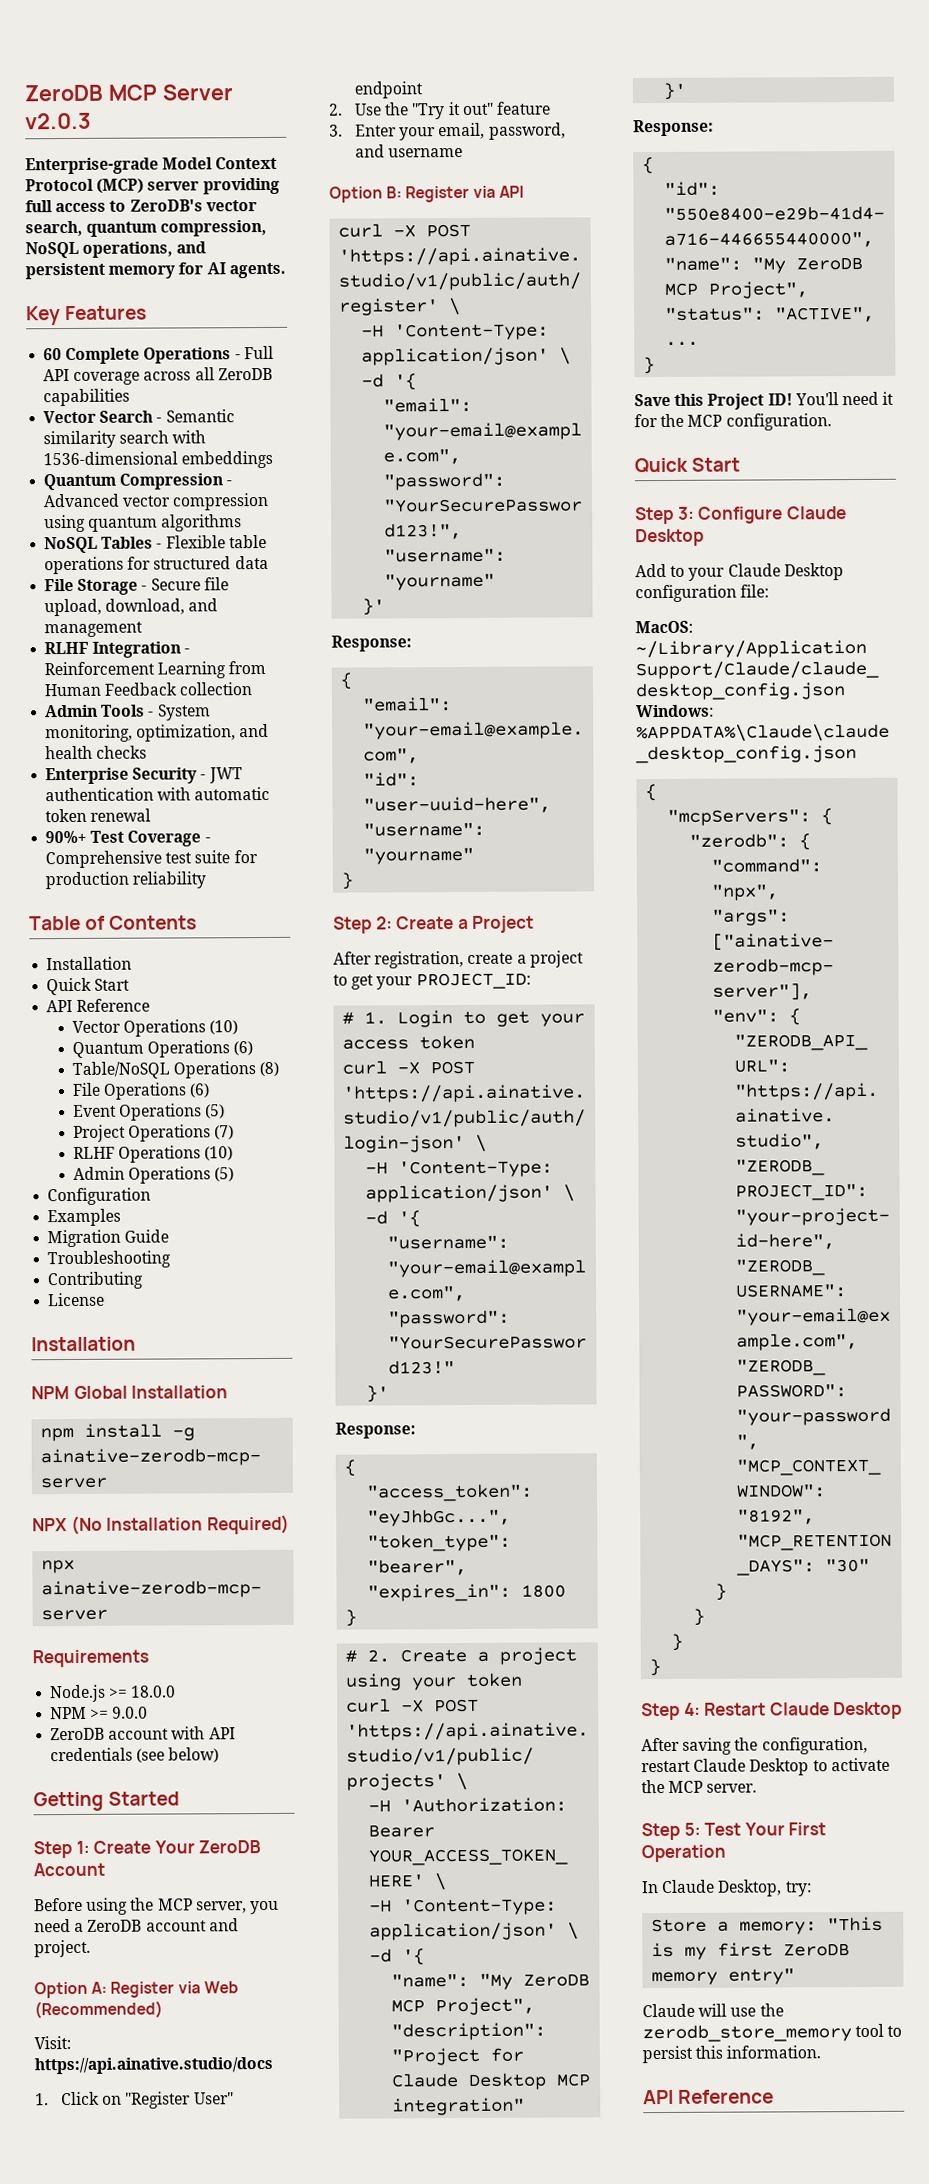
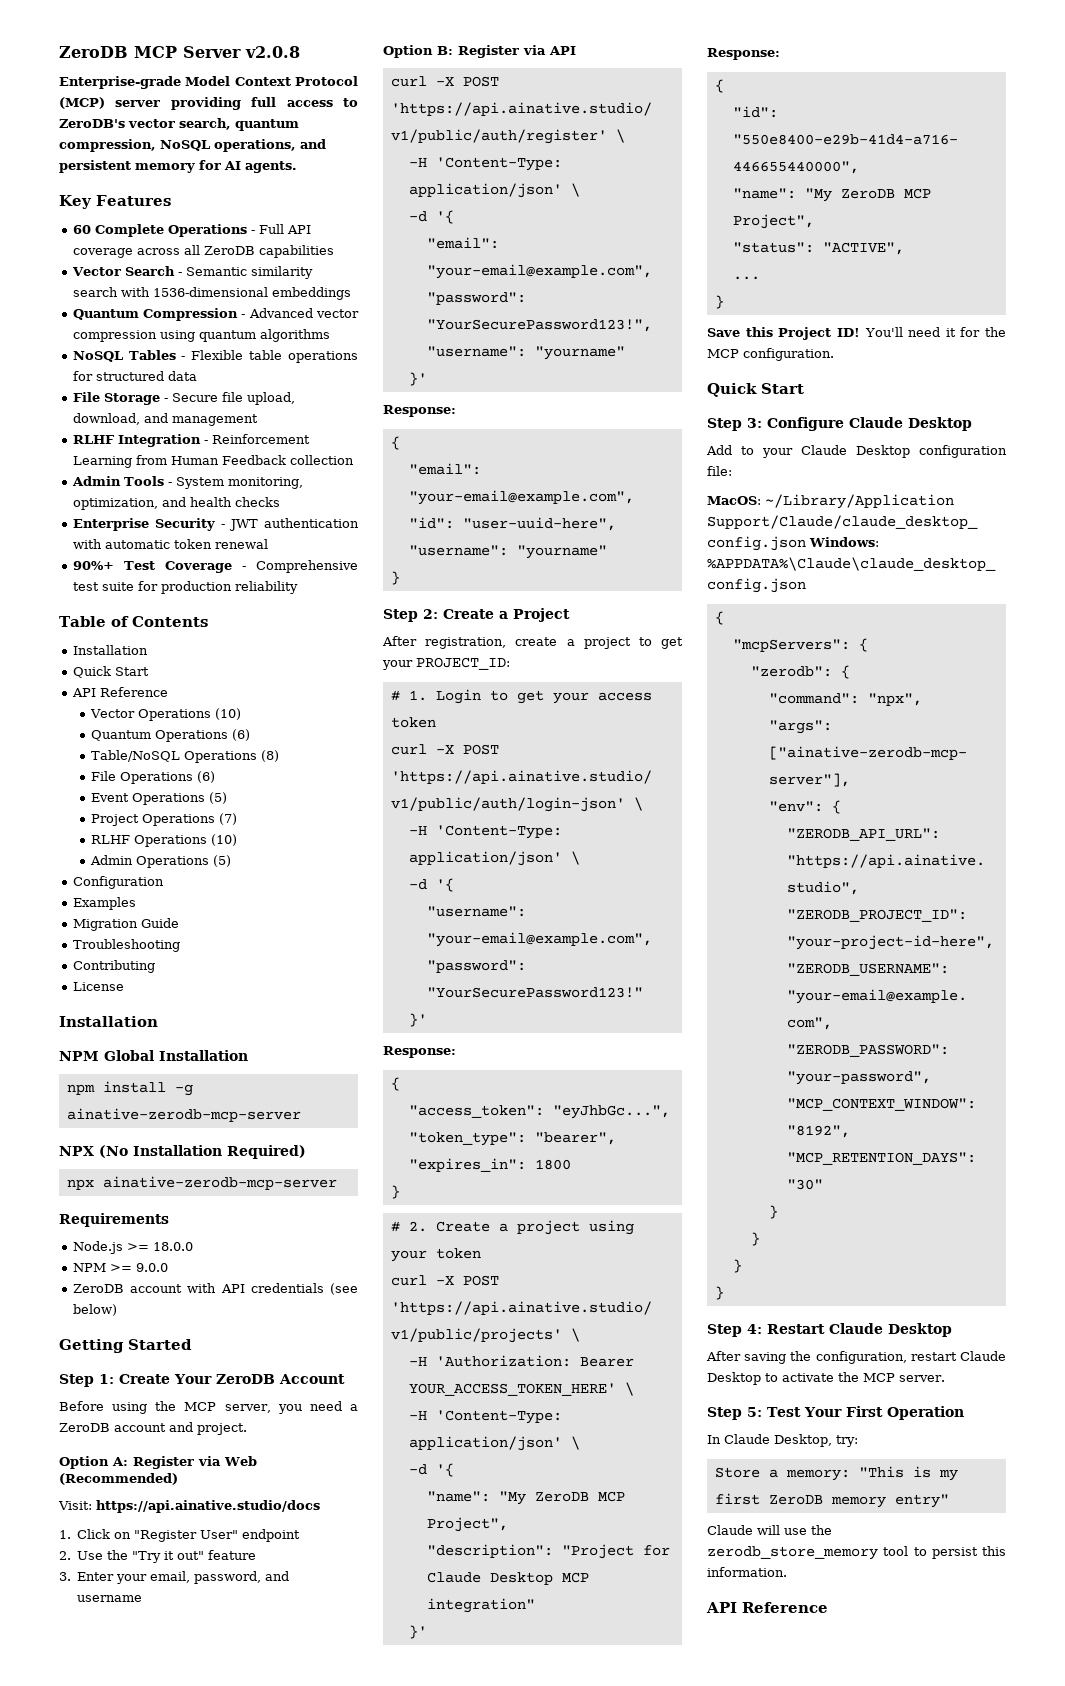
[25,112,92,130] v2.0.3 -> [245,46,300,58] v2.0.8

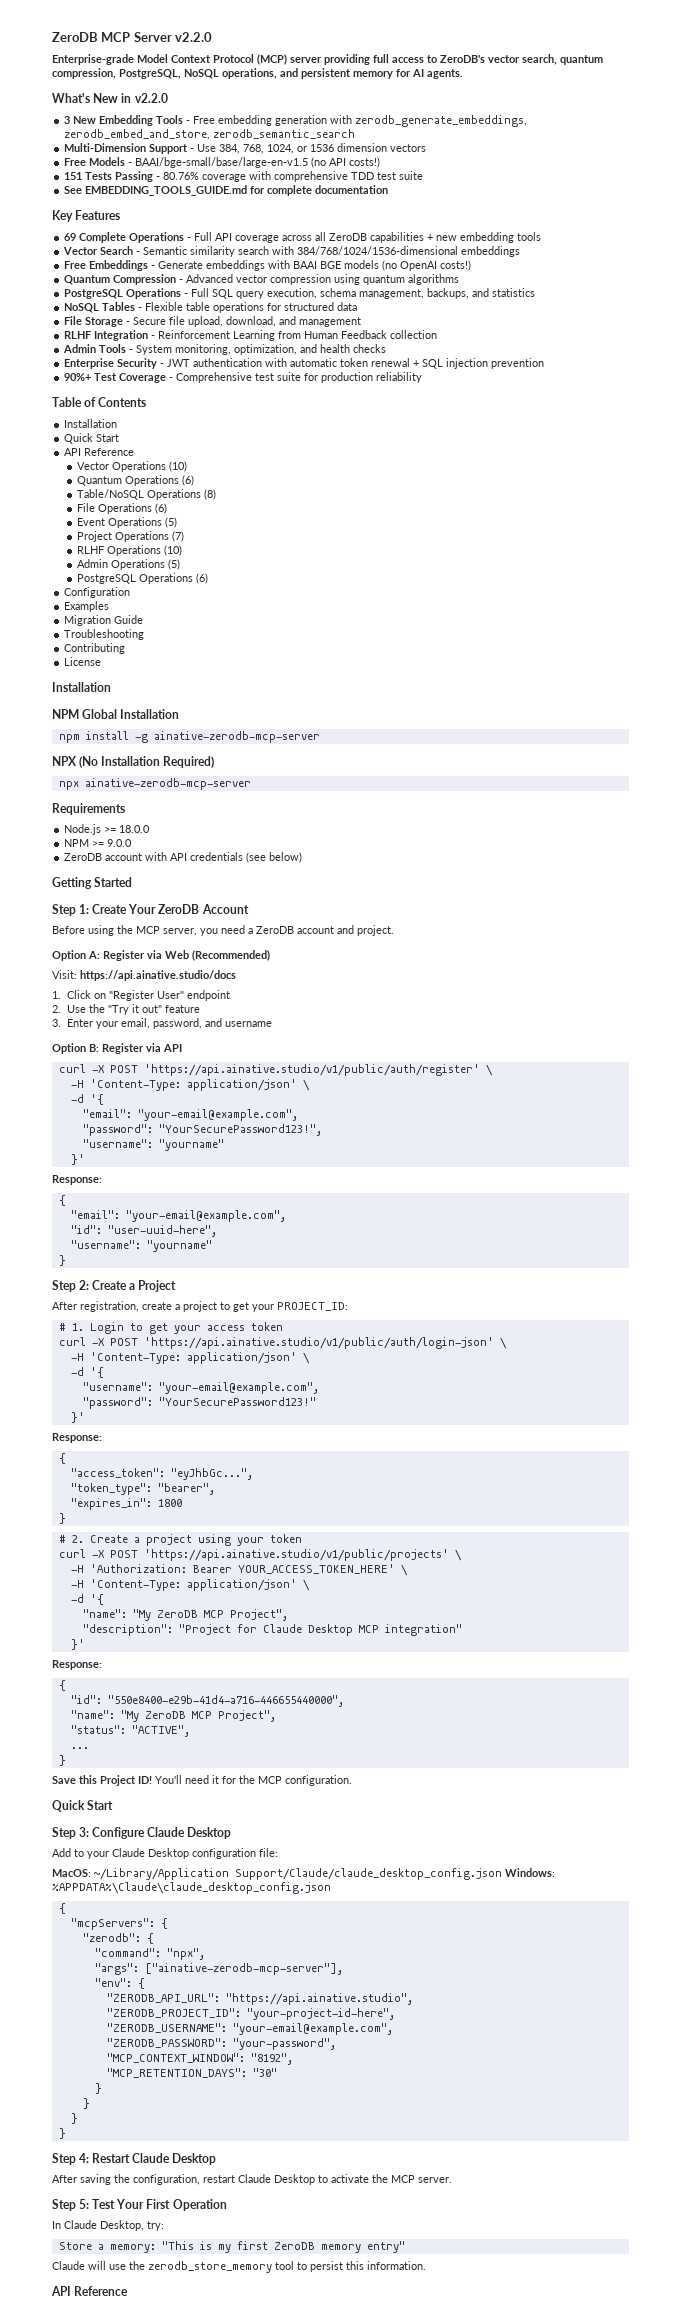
[245,46,300,58] v2.0.8 -> [175,32,213,42] v2.2.0
(156, 145) none -> [119,69,181,79] PostgreSQL,
(297, 167) none -> [52,93,168,103] [64,115,528,127] [64,129,356,140] [64,143,427,154] [64,157,381,168] [64,171,424,182] [64,185,389,196] // What's New in v2.2.0 // 3 New Embedding Tools - Free embedding generation with zerodb_generate_embeddings, zerodb_embed_and_store, zerodb_semantic_search // Multi-Dimension Support - Use 384, 768, 1024, or 1536 dimension vectors // Free Models - BAAI/bge-small/base/large-en-v1.5 (no API costs!) // 151 Tests Passing - 80.76% coverage with comprehensive TDD test suite // See EMBEDDING_TOOLS_GUIDE.md for complete documentation
[72,225,91,234] 60 -> [64,233,77,241] 69
(334, 251) none -> [427,232,542,243] + new embedding tools
[152,287,351,300] 1536-dimensional embeddings -> [297,246,521,257] [64,260,472,271] 384/768/1024/1536-dimensional embeddings // Free Embeddings - Generate embeddings with BAAI BGE models (no OpenAI costs!)
(330, 335) none -> [64,288,536,299] // PostgreSQL Operations - Full SQL query execution, schema management, backups, and statistics
(268, 544) none -> [413,358,545,369] + SQL injection prevention
(231, 861) none -> [77,573,209,584] // PostgreSQL Operations (6)

